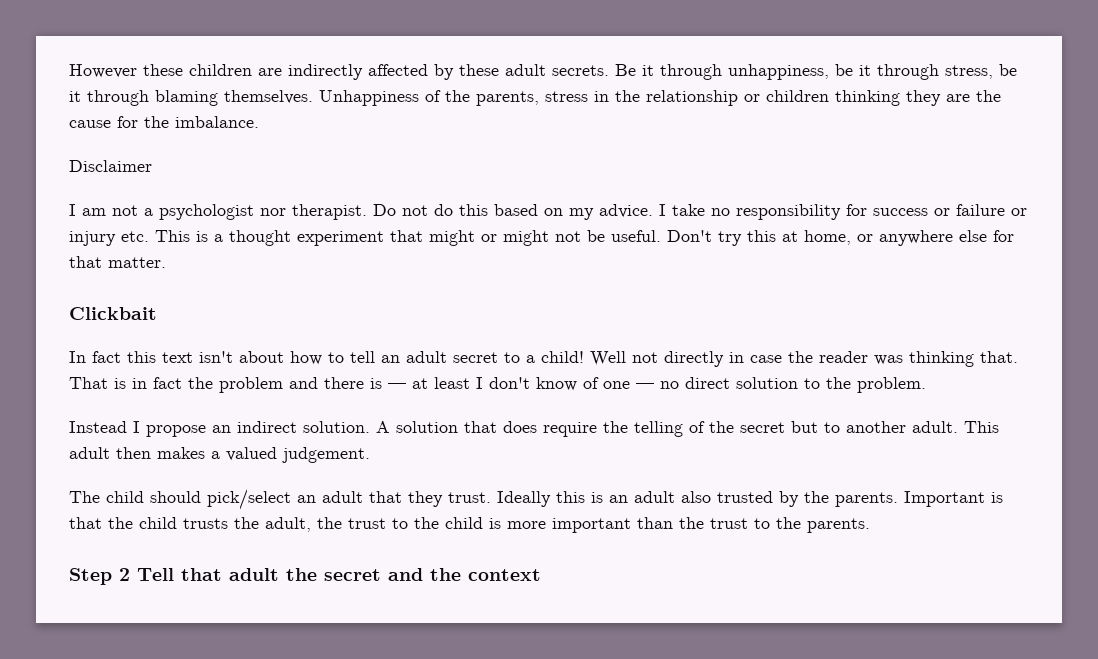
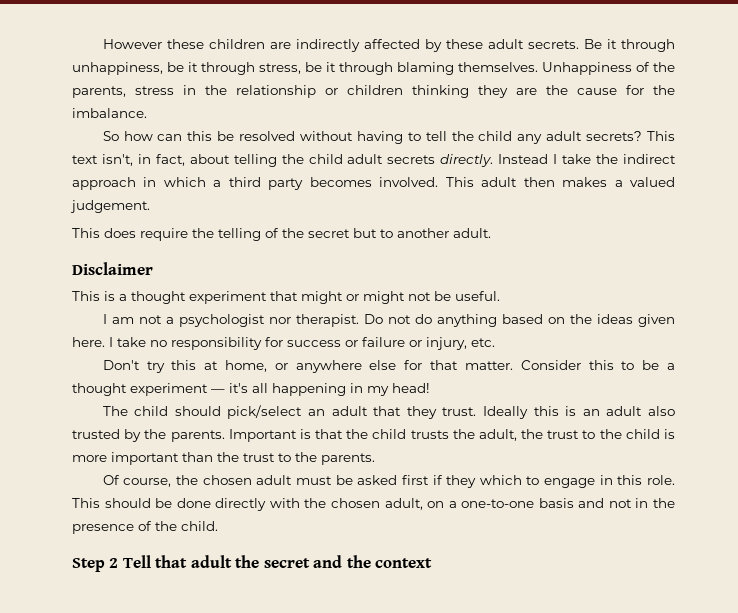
[69,160,152,172] [69,204,1027,220] [69,231,149,246] Disclaimer // I am not a psychologist nor therapist. Do not do this based on my advice. I take no responsibility for success or failure or injury etc. -> [102,131,675,144] [72,154,676,167] [72,177,675,190] [70,200,150,213] [72,228,491,241] [72,262,153,275] So how can this be resolved without having to tell the child any adult secrets? This text isn't, in fact, about telling the child adult secrets directly. Instead I take the indirect approach in which a third party becomes involved. This adult then makes a valued judgement. // This does require the telling of the secret but to another adult. // Disclaimer //
(661, 236) none -> [102,314,675,327] [72,337,495,350] // I am not a psychologist nor therapist. Do not do anything based on the ideas given here. I take no responsibility for success or failure or injury, etc. //
[69,307,157,320] [69,351,1018,367] [69,377,926,393] [69,421,999,437] [69,447,370,463] // Clickbait // In fact this text isn't about how to tell an adult secret to a child! Well not directly in case the reader was thinking that. That is in fact the problem and there is — at least I don't know of one — no direct solution to the problem. // Instead I propose an indirect solution. A solution that does require the telling of the secret but to another adult. This adult then makes a valued judgement. -> [520,360,675,370] [72,383,430,396] Consider this to be a thought experiment — it's all happening in my head!
(870, 525) none -> [102,475,676,488] [72,498,675,511] [72,521,218,534] // Of course, the chosen adult must be asked first if they which to engage in this role. This should be done directly with the chosen adult, on a one-to-one basis and not in the presence of the child.

